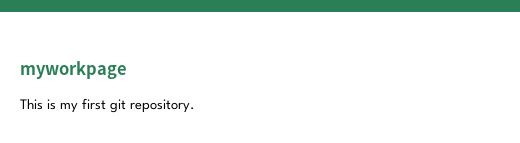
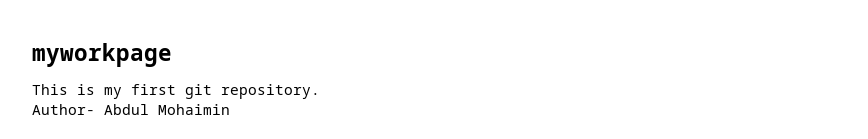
(195, 106) none -> [32,104,230,115] // Author- Abdul Mohaimin

